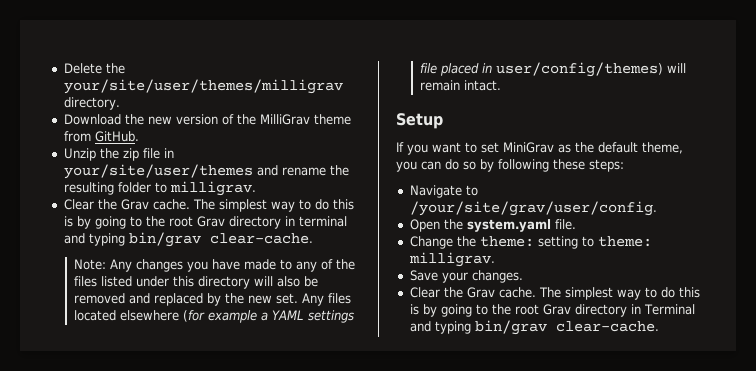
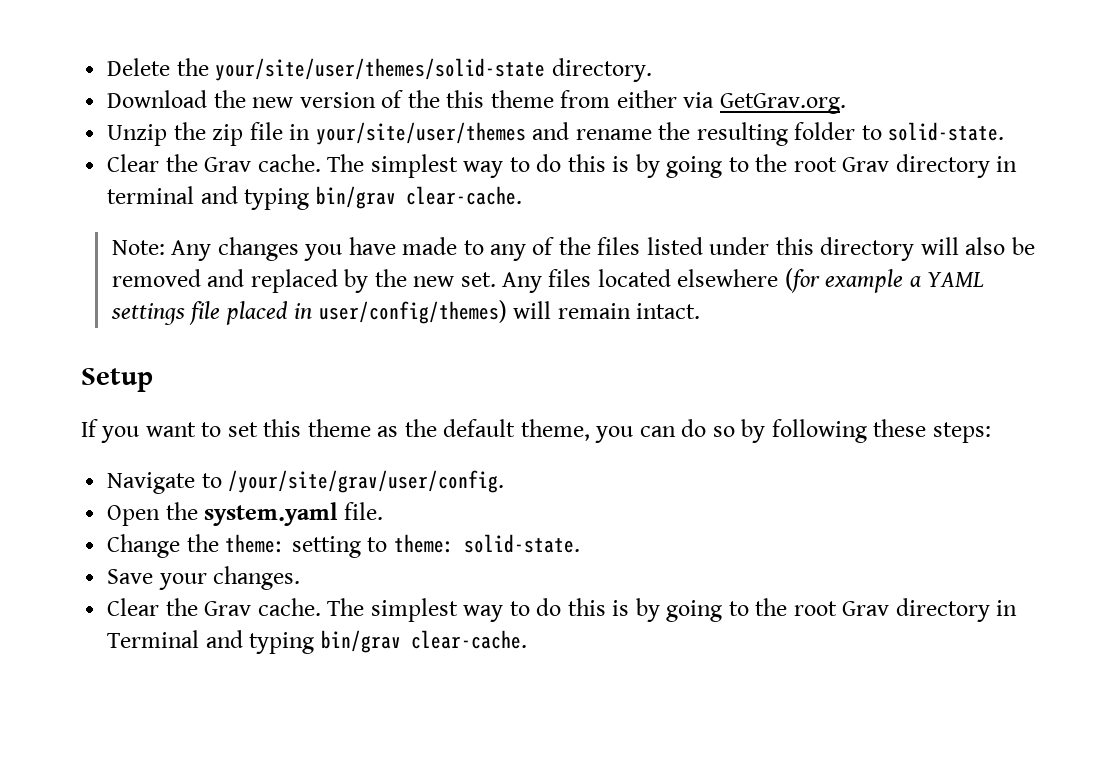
[63,79,343,94] your/site/user/themes/milligrav -> [215,58,546,81] your/site/user/themes/solid-state
[259,114,310,125] MilliGrav -> [446,90,485,108] this
[94,131,139,142] GitHub. -> [616,90,846,114] either via GetGrav.org.
[169,181,256,196] milligrav. -> [888,122,1005,141] solid-state.
[503,142,554,153] MiniGrav -> [263,419,371,437] this theme
[408,252,495,267] milligrav. -> [463,534,580,553] solid-state.

